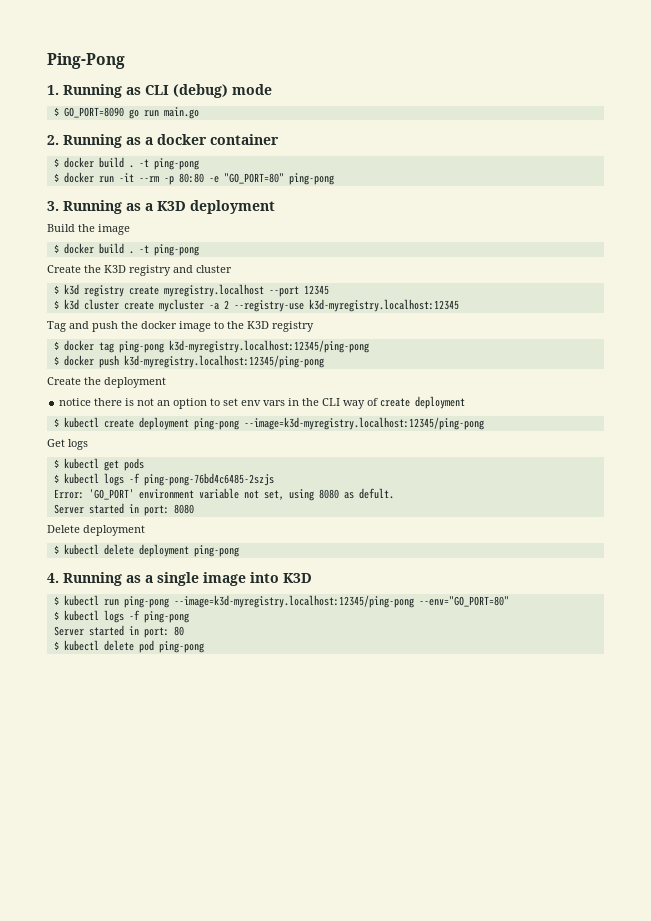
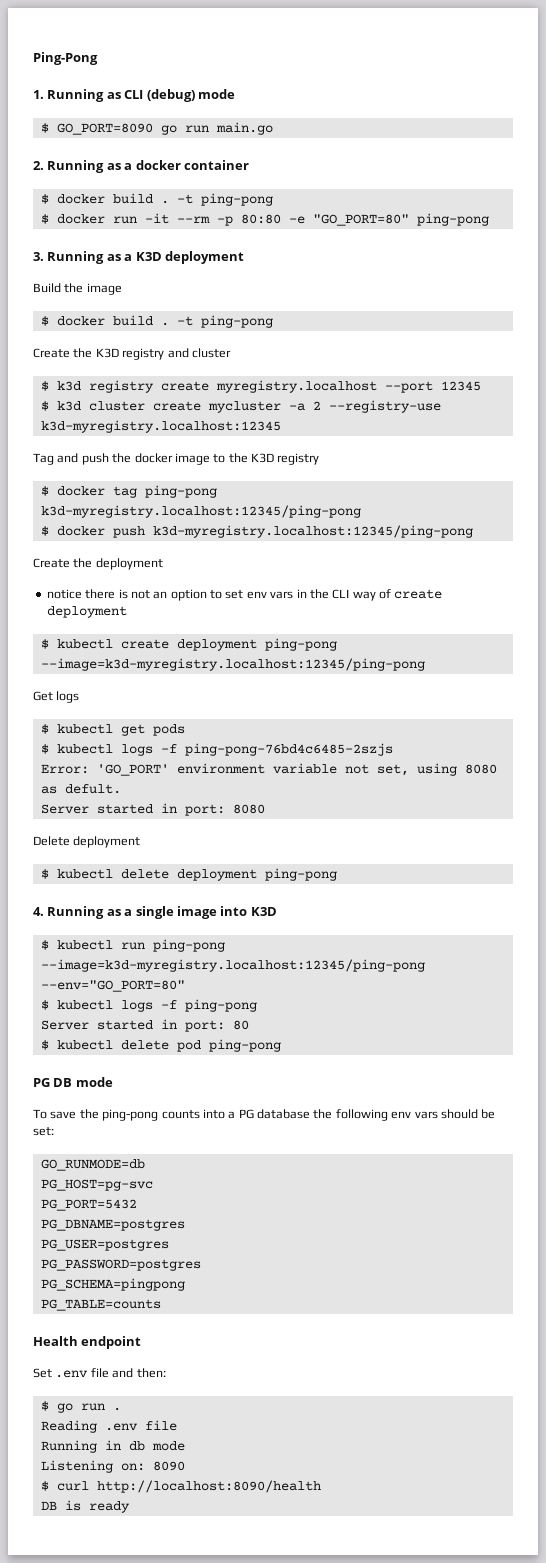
(204, 647) none -> [33,1077,113,1087] [33,1109,496,1121] [33,1127,54,1136] [40,1159,145,1171] [40,1179,153,1191] [40,1199,137,1211] [40,1219,185,1231] [40,1239,169,1251] [40,1259,201,1271] [40,1278,185,1291] [40,1299,161,1311] [33,1336,142,1349] [33,1368,166,1378] [40,1401,121,1413] [40,1420,177,1433] [40,1440,185,1453] [40,1460,185,1473] [40,1480,321,1493] [40,1500,130,1513] // PG DB mode // To save the ping-pong counts into a PG database the following env vars should be set: // GO_RUNMODE=db // PG_HOST=pg-svc // PG_PORT=5432 // PG_DBNAME=postgres // PG_USER=postgres // PG_PASSWORD=postgres // PG_SCHEMA=pingpong // PG_TABLE=counts // Health endpoint // Set .env file and then: // $ go run . // Reading .env file // Running in db mode // Listening on: 8090 // $ curl http://localhost:8090/health // DB is ready

